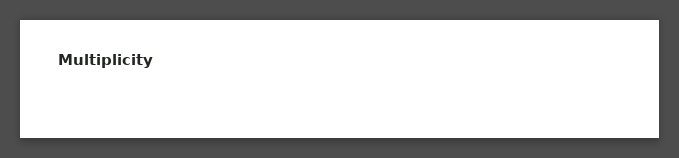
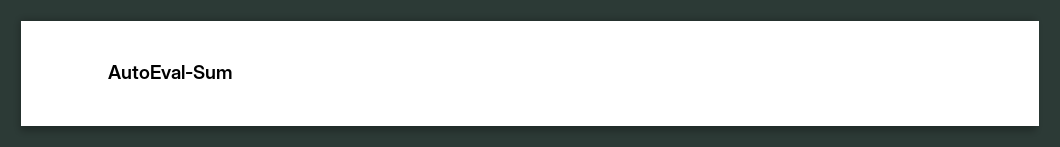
[58,54,153,68] Multiplicity -> [108,65,233,79] AutoEval-Sum

